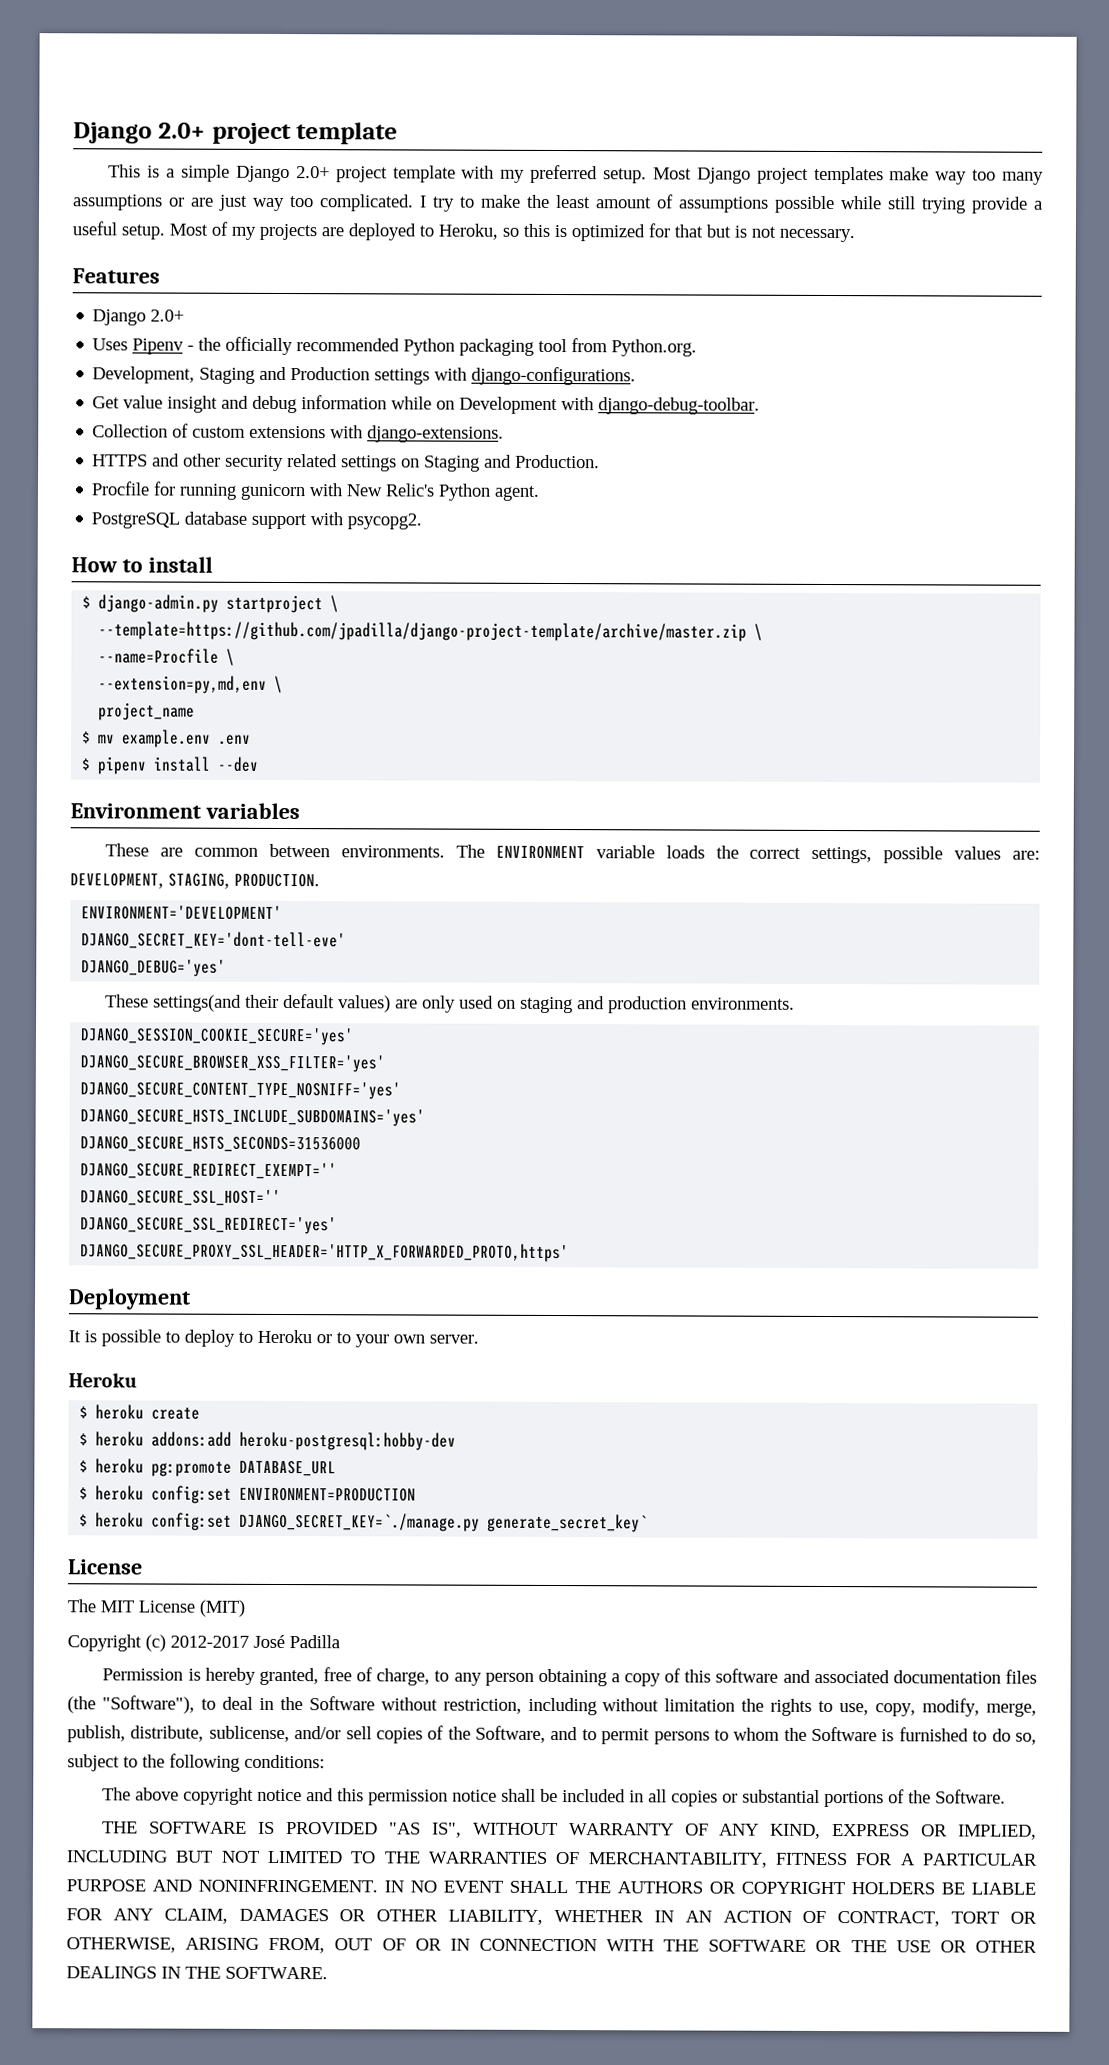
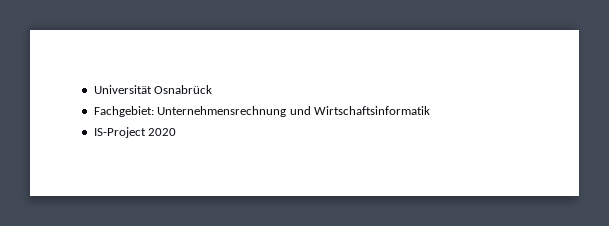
[73,122,399,145] [108,164,1044,185] [73,194,1043,214] [72,221,855,243] [72,268,160,284] [92,309,185,326] [92,336,698,357] [92,366,637,386] [92,395,761,415] [92,423,505,443] [92,453,601,472] [91,481,541,501] [91,511,423,530] [71,556,213,573] [82,594,340,614] [98,621,764,642] [98,648,236,666] [98,675,284,694] [98,702,196,721] [82,729,252,748] [81,756,260,775] [70,802,300,820] [105,843,1041,864] [70,873,320,889] [81,905,283,921] [81,931,347,950] [81,959,227,977] [105,994,796,1014] [80,1027,355,1046] [80,1054,386,1073] [80,1081,402,1100] [80,1108,426,1127] [80,1136,362,1153] [80,1162,338,1180] [80,1189,282,1207] [80,1216,338,1235] [80,1242,570,1263] [68,1288,191,1310] [68,1329,479,1348] [68,1372,137,1388] [79,1404,201,1420] [79,1431,457,1451] [79,1458,337,1477] [79,1485,417,1504] [79,1512,649,1533] [68,1559,143,1575] [67,1599,245,1617] [67,1634,340,1652] [102,1667,1037,1687] [67,1695,1038,1717] [67,1725,1038,1745] [67,1753,325,1772] [102,1787,1007,1808] [102,1821,1037,1840] [66,1850,1037,1868] [66,1879,1037,1895] [66,1908,1037,1927] [66,1937,1037,1954] [66,1966,328,1980] Django 2.0+ project template // This is a simple Django 2.0+ project template with my preferred setup. Most Django project templates make way too many assumptions or are just way too complicated. I try to make the least amount of assumptions possible while still trying provide a useful setup. Most of my projects are deployed to Heroku, so this is optimized for that but is not necessary. // Features // Django 2.0+ // Uses Pipenv - the officially recommended Python packaging tool from Python.org. // Development, Staging and Production settings with django-configurations. // Get value insight and debug information while on Development with django-debug-toolbar. // Collection of custom extensions with django-extensions. // HTTPS and other security related settings on Staging and Production. // Procfile for running gunicorn with New Relic's Python agent. // PostgreSQL database support with psycopg2. // How to install // $ django-admin.py startproject \ // --template=https://github.com/jpadilla/django-project-template/archive/master.zip \ // --name=Procfile \ // --extension=py,md,env \ // project_name // $ mv example.env .env // $ pipenv install --dev // Environment variables // These are common between environments. The ENVIRONMENT variable loads the correct settings, possible values are: DEVELOPMENT, STAGING, PRODUCTION. // ENVIRONMENT='DEVELOPMENT' // DJANGO_SECRET_KEY='dont-tell-eve' // DJANGO_DEBUG='yes' // These settings(and their default values) are only used on staging and production environments. // DJANGO_SESSION_COOKIE_SECURE='yes' // DJANGO_SECURE_BROWSER_XSS_FILTER='yes' // DJANGO_SECURE_CONTENT_TYPE_NOSNIFF='yes' // DJANGO_SECURE_HSTS_INCLUDE_SUBDOMAINS='yes' // DJANGO_SECURE_HSTS_SECONDS=31536000 // DJANGO_SECURE_REDIRECT_EXEMPT='' // DJANGO_SECURE_SSL_HOST='' // DJANGO_SECURE_SSL_REDIRECT='yes' // DJANGO_SECURE_PROXY_SSL_HEADER='HTTP_X_FORWARDED_PROTO,https' // Deployment // It is possible to deploy to Heroku or to your own server. // Heroku // $ heroku create // $ heroku addons:add heroku-postgresql:hobby-dev // $ heroku pg:promote DATABASE_URL // $ heroku config:set ENVIRONMENT=PRODUCTION // $ heroku config:set DJANGO_SECRET_KEY=`./manage.py generate_secret_key` // License // The MIT License (MIT) // Copyright (c) 2012-2017 José Padilla // Permission is hereby granted, free of charge, to any person obtaining a copy of this software and associated documentation files (the "Software"), to deal in the Software without restriction, including without limitation the rights to use, copy, modify, merge, publish, distribute, sublicense, and/or sell copies of the Software, and to permit persons to whom the Software is furnished to do so, subject to the following conditions: // The above copyright notice and this permission notice shall be included in all copies or substantial portions of the Software. // THE SOFTWARE IS PROVIDED "AS IS", WITHOUT WARRANTY OF ANY KIND, EXPRESS OR IMPLIED, INCLUDING BUT NOT LIMITED TO THE WARRANTIES OF MERCHANTABILITY, FITNESS FOR A PARTICULAR PURPOSE AND NONINFRINGEMENT. IN NO EVENT SHALL THE AUTHORS OR COPYRIGHT HOLDERS BE LIABLE FOR ANY CLAIM, DAMAGES OR OTHER LIABILITY, WHETHER IN AN ACTION OF CONTRACT, TORT OR OTHERWISE, ARISING FROM, OUT OF OR IN CONNECTION WITH THE SOFTWARE OR THE USE OR OTHER DEALINGS IN THE SOFTWARE. -> [93,85,213,94] [93,106,430,117] [93,127,177,138] Universität Osnabrück // Fachgebiet: Unternehmensrechnung und Wirtschaftsinformatik // IS-Project 2020

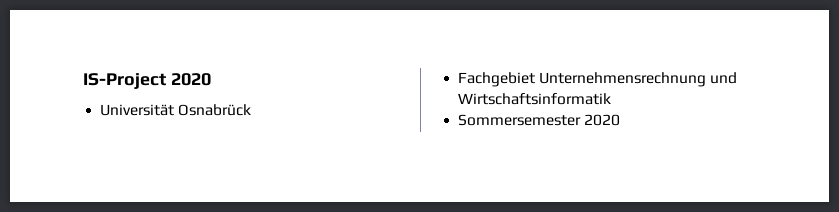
(93, 89) none -> [83,73,211,89] IS-Project 2020 //
[93,106,154,117] Fachgebiet: -> [458,72,536,87] Fachgebiet
[93,127,146,138] IS-Project -> [458,114,582,126] Sommersemester

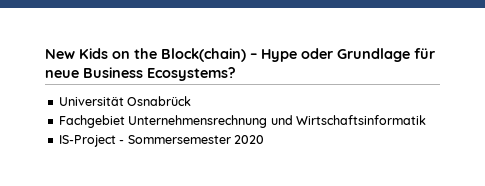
[83,73,211,89] IS-Project 2020 -> [45,48,435,62] [45,67,236,81] New Kids on the Block(chain) – Hype oder Grundlage für neue Business Ecosystems?
(612, 99) none -> [58,135,125,147] IS-Project -

